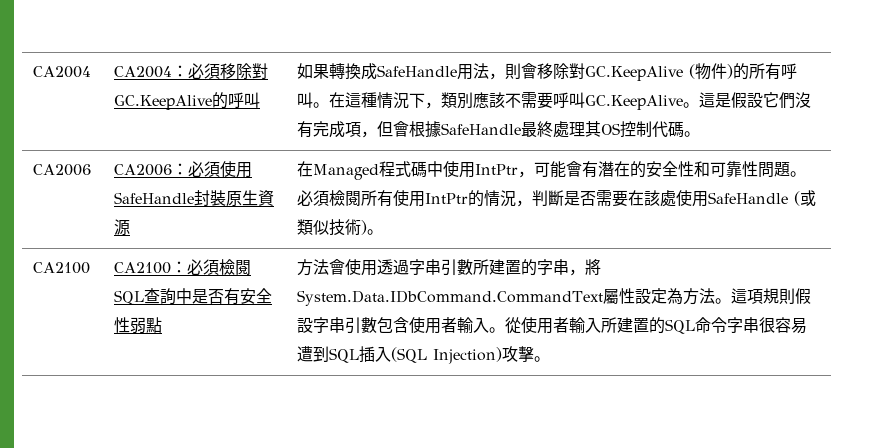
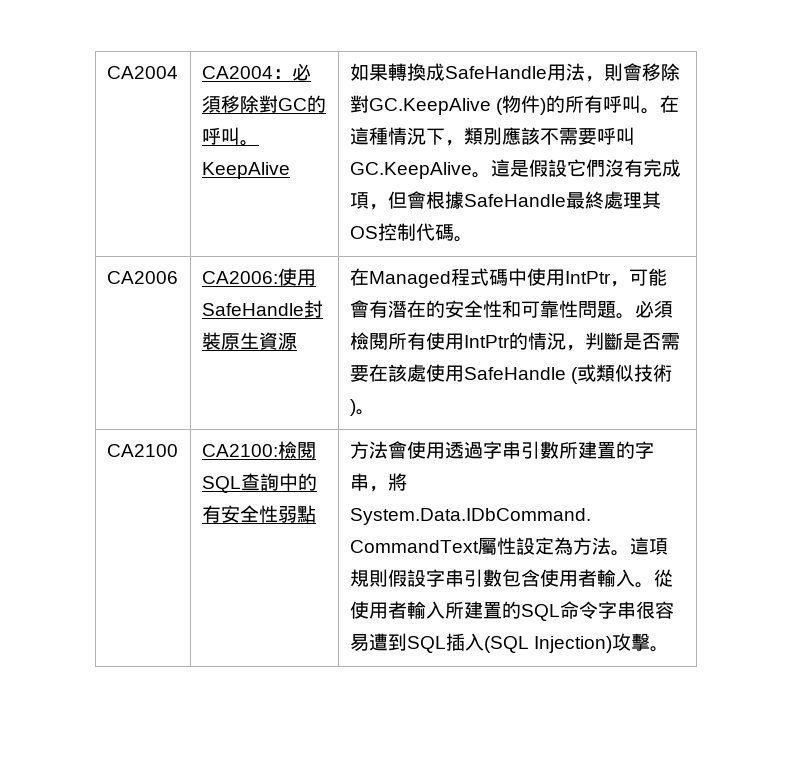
[114,95,213,110] GC.KeepAlive -> [277,98,307,111] GC
(261, 100) none -> [239,140,259,146] [201,162,290,179] 。KeepAlive
[114,161,221,177] CA2006：必須 -> [201,271,278,284] CA2006:
[114,259,220,275] CA2100：必須 -> [201,444,278,457] CA2100:
[192,289,225,304] 是否 -> [297,473,317,491] 的

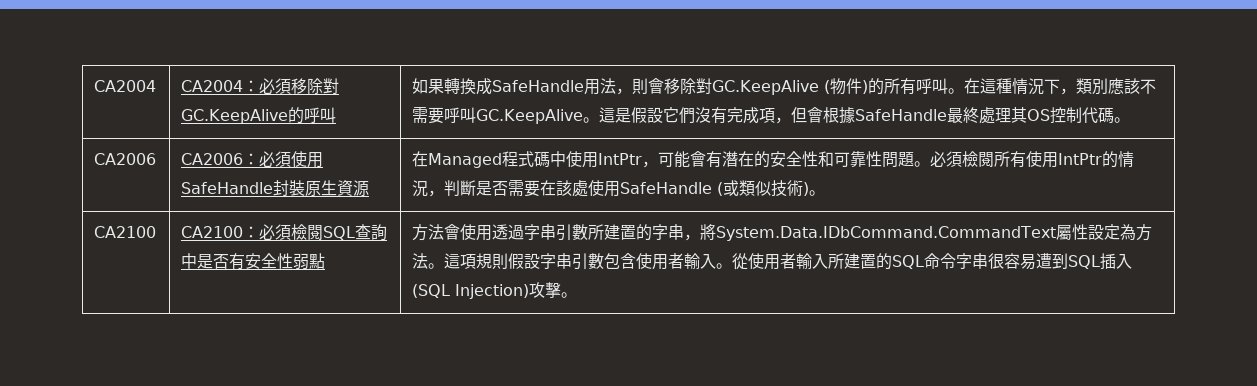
[277,98,307,111] GC -> [181,109,289,124] GC.KeepAlive
[239,140,259,146] [201,162,290,179] 。KeepAlive -> (337, 115) none
[201,271,278,284] CA2006: -> [181,151,292,167] CA2006：必須
[201,444,278,457] CA2100: -> [181,224,292,240] CA2100：必須
[297,473,317,491] 的 -> [197,254,230,269] 是否

